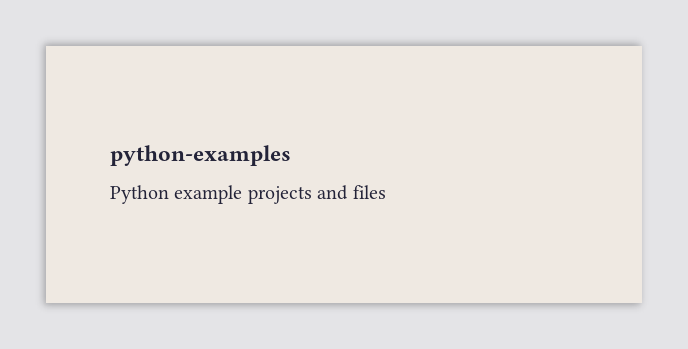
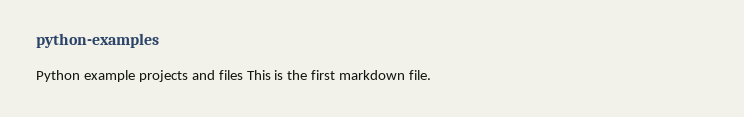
(386, 192) none -> [246,70,432,80] This is the first markdown file.

